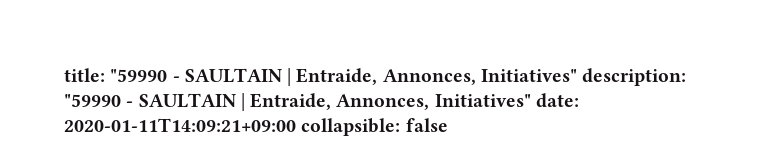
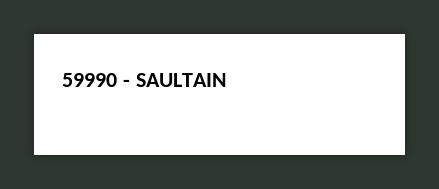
[64,68,687,86] [64,93,579,111] [64,118,448,136] title: "59990 - SAULTAIN | Entraide, Annonces, Initiatives" description: "59990 - SAULTAIN | Entraide, Annonces, Initiatives" date: 2020-01-11T14:09:21+09:00 collapsible: false -> [62,73,226,87] 59990 - SAULTAIN

